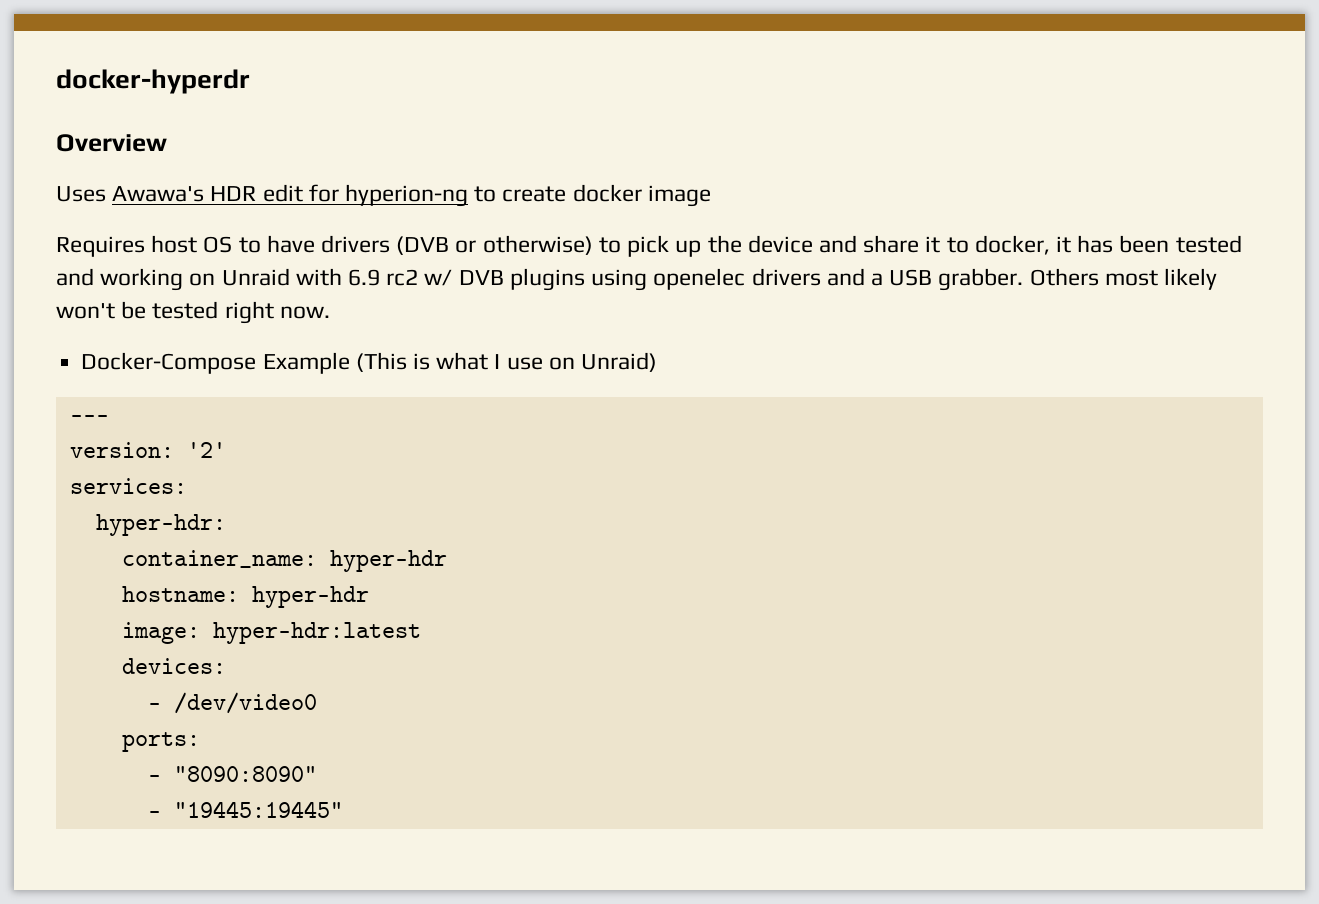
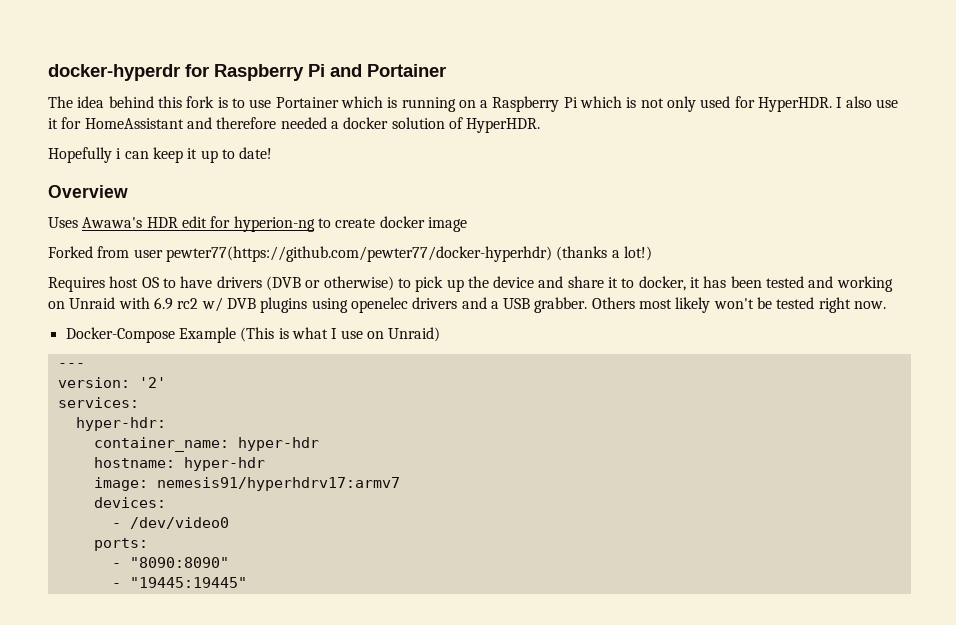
(250, 81) none -> [185,64,446,81] [48,96,899,112] [48,117,541,133] [48,147,273,163] for Raspberry Pi and Portainer // The idea behind this fork is to use Portainer which is running on a Raspberry Pi which is not only used for HyperHDR. I also use it for HomeAssistant and therefore needed a docker solution of HyperHDR. // Hopefully i can keep it up to date!
(711, 196) none -> [48,246,652,262] // Forked from user pewter77(https://github.com/pewter77/docker-hyperhdr) (thanks a lot!)
[212,622,421,644] hyper-hdr:latest -> [156,477,400,491] nemesis91/hyperhdrv17:armv7

